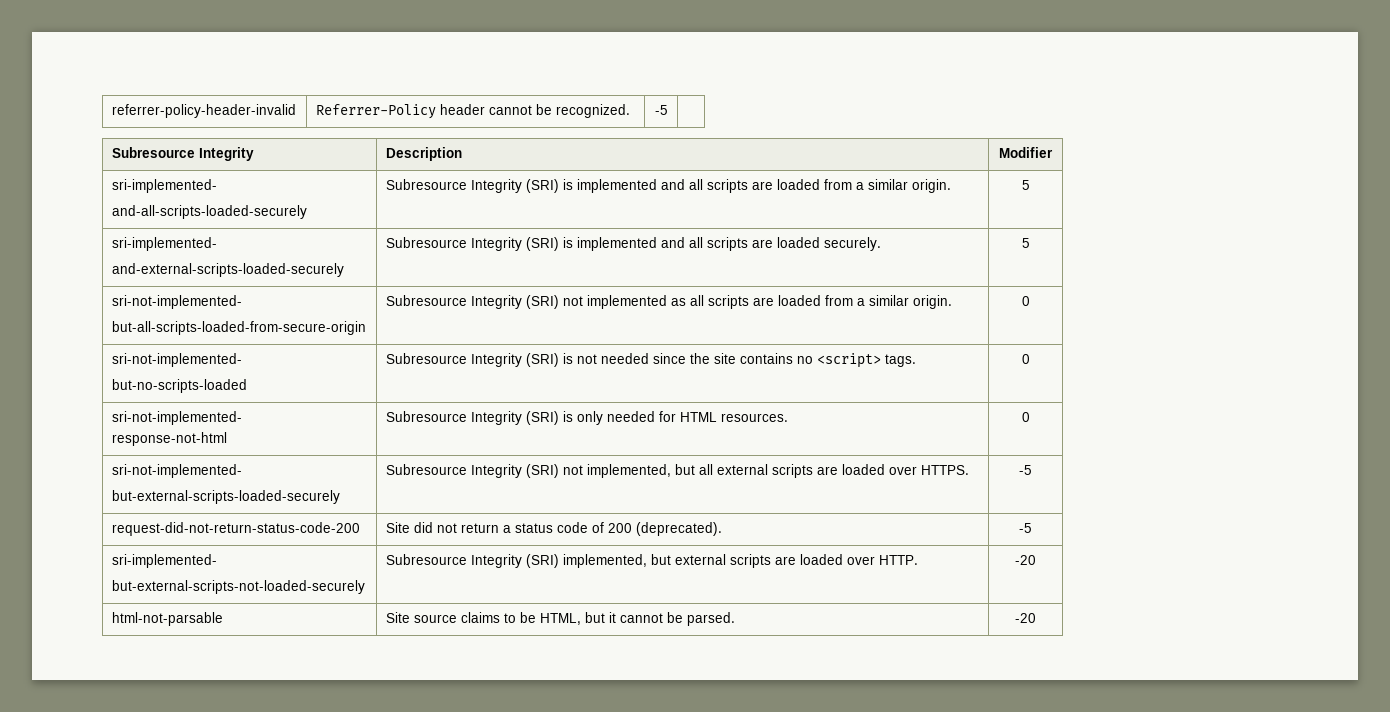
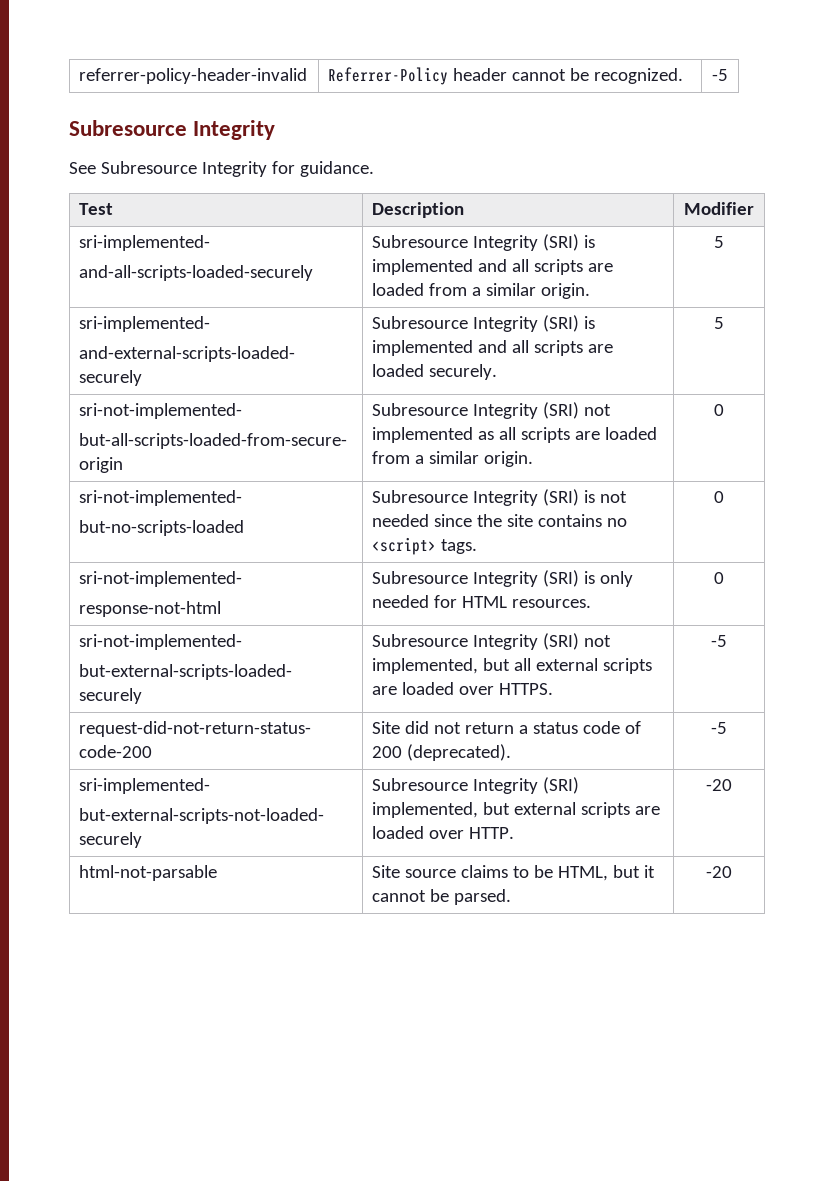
[111,147,254,161] | // Subresource Integrity -> [69,120,276,140] [69,161,374,177] [79,203,114,215] // Subresource Integrity // See Subresource Integrity for guidance. // Test

